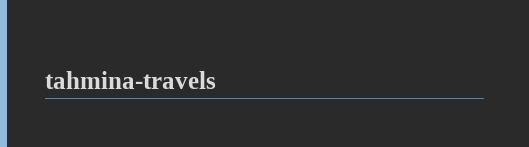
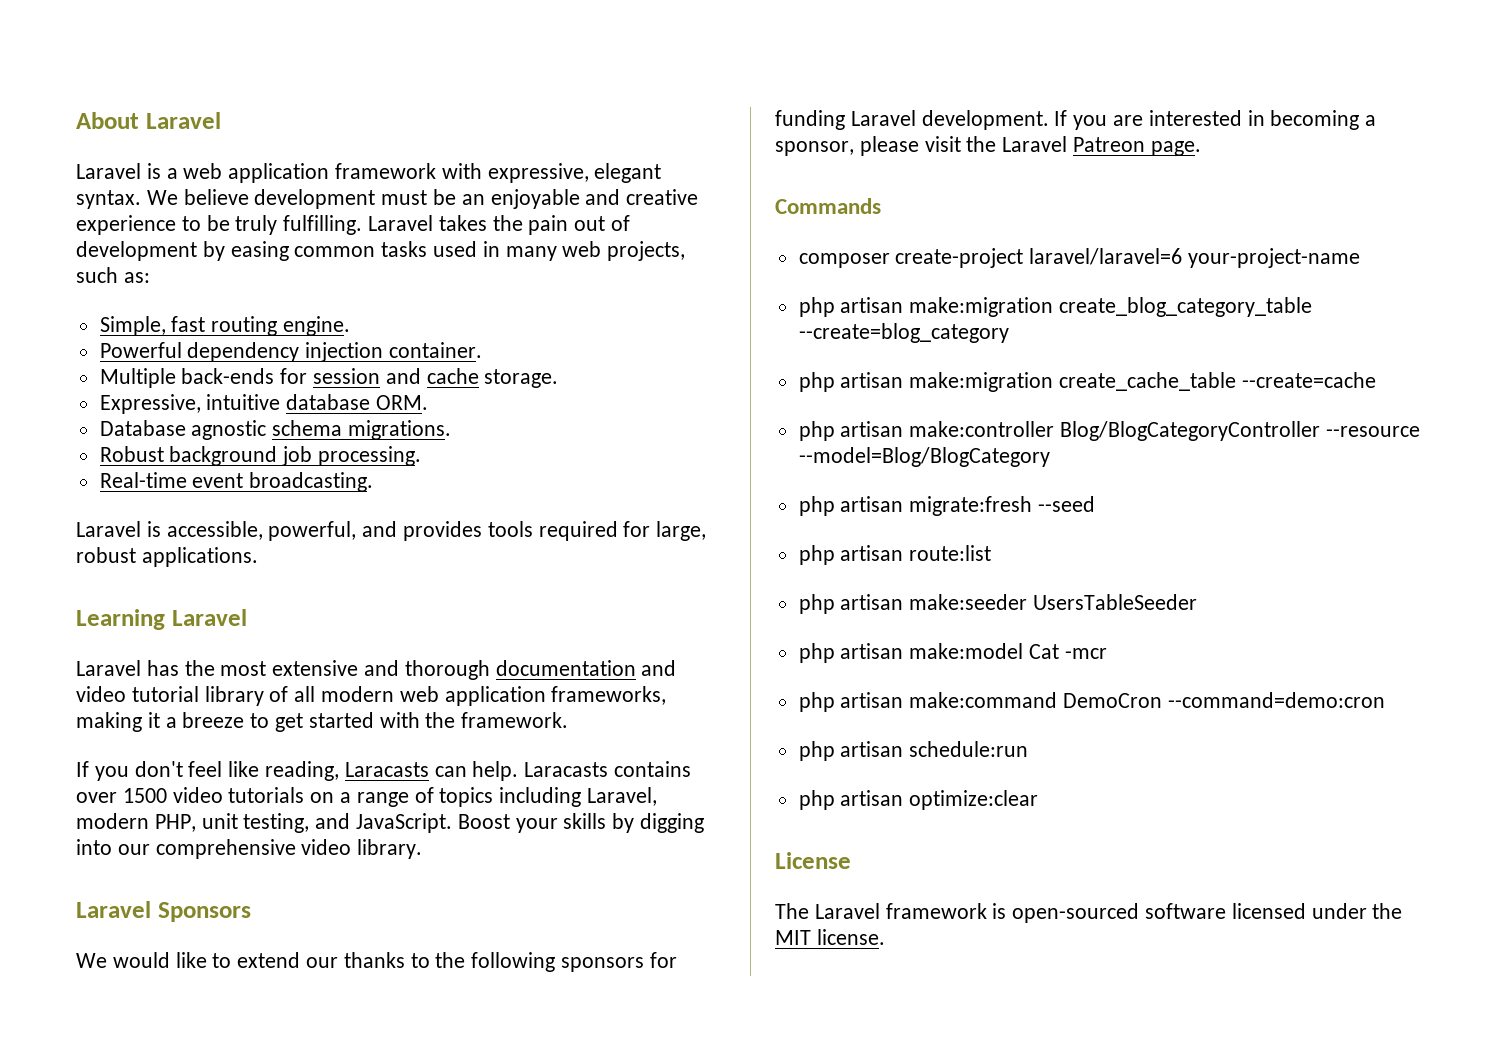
[45,71,216,89] tahmina-travels -> [76,112,221,129] [76,163,662,183] [76,189,699,209] [76,215,631,235] [76,241,686,261] [76,267,150,283] [99,316,351,336] [99,342,483,362] [99,368,559,388] [99,394,429,414] [99,420,452,440] [99,446,422,466] [99,472,374,492] [76,521,707,541] [76,547,258,567] [76,609,247,630] [76,660,677,680] [76,686,667,706] [76,712,569,732] [76,761,692,781] [76,787,658,807] [76,813,705,833] [76,839,423,859] [76,901,251,922] [76,952,677,972] [775,110,1377,130] [775,136,1201,156] [775,198,881,214] [798,248,1361,268] [798,297,1313,317] [798,323,1009,343] [798,372,1376,392] [798,421,1420,441] [798,447,1050,467] [798,496,1096,516] [798,545,992,565] [798,594,1198,614] [798,643,1107,663] [798,692,1385,712] [798,741,1029,761] [798,790,1039,810] [775,852,851,869] [775,903,1403,923] [775,929,885,945] About Laravel // Laravel is a web application framework with expressive, elegant syntax. We believe development must be an enjoyable and creative experience to be truly fulfilling. Laravel takes the pain out of development by easing common tasks used in many web projects, such as: // Simple, fast routing engine. // Powerful dependency injection container. // Multiple back-ends for session and cache storage. // Expressive, intuitive database ORM. // Database agnostic schema migrations. // Robust background job processing. // Real-time event broadcasting. // Laravel is accessible, powerful, and provides tools required for large, robust applications. // Learning Laravel // Laravel has the most extensive and thorough documentation and video tutorial library of all modern web application frameworks, making it a breeze to get started with the framework. // If you don't feel like reading, Laracasts can help. Laracasts contains over 1500 video tutorials on a range of topics including Laravel, modern PHP, unit testing, and JavaScript. Boost your skills by digging into our comprehensive video library. // Laravel Sponsors // We would like to extend our thanks to the following sponsors for funding Laravel development. If you are interested in becoming a sponsor, please visit the Laravel Patreon page. // Commands // composer create-project laravel/laravel=6 your-project-name // php artisan make:migration create_blog_category_table --create=blog_category // php artisan make:migration create_cache_table --create=cache // php artisan make:controller Blog/BlogCategoryController --resource --model=Blog/BlogCategory // php artisan migrate:fresh --seed // php artisan route:list // php artisan make:seeder UsersTableSeeder // php artisan make:model Cat -mcr // php artisan make:command DemoCron --command=demo:cron // php artisan schedule:run // php artisan optimize:clear // License // The Laravel framework is open-sourced software licensed under the MIT license.

